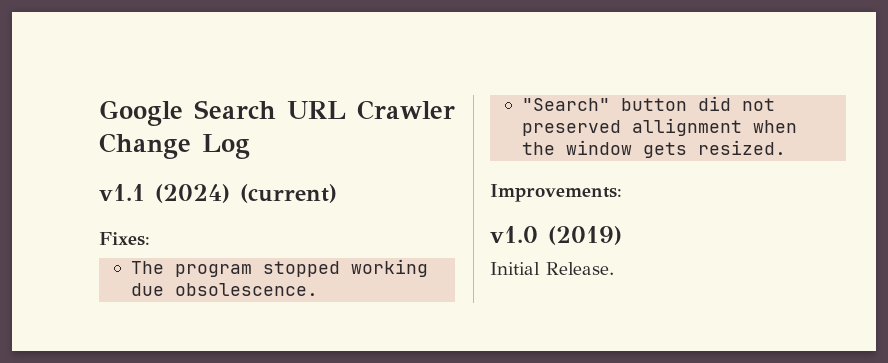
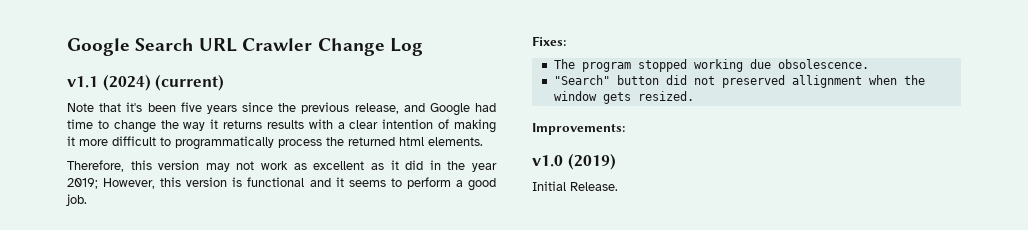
(337, 193) none -> [67,102,497,116] [67,119,497,133] [67,136,483,150] [67,160,498,172] [67,177,496,191] [66,194,87,206] // Note that it's been five years since the previous release, and Google had time to change the way it returns results with a clear intention of making it more difficult to programmatically process the returned html elements. // Therefore, this version may not work as excellent as it did in the year 2019; However, this version is functional and it seems to perform a good job.

